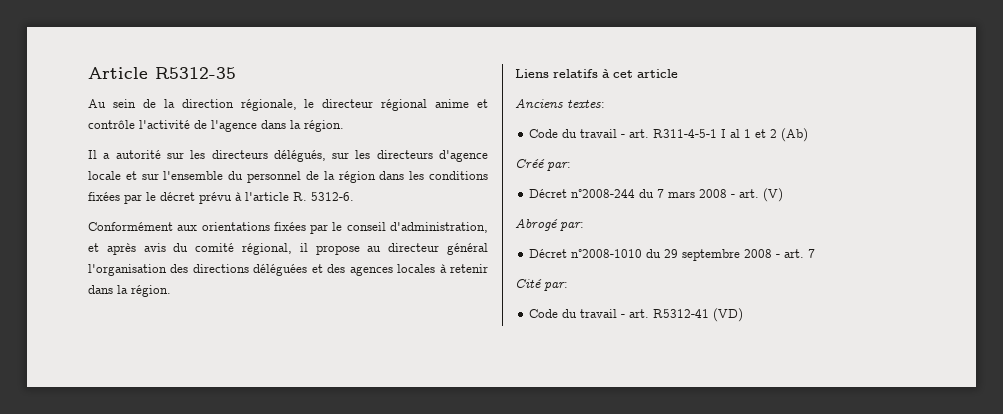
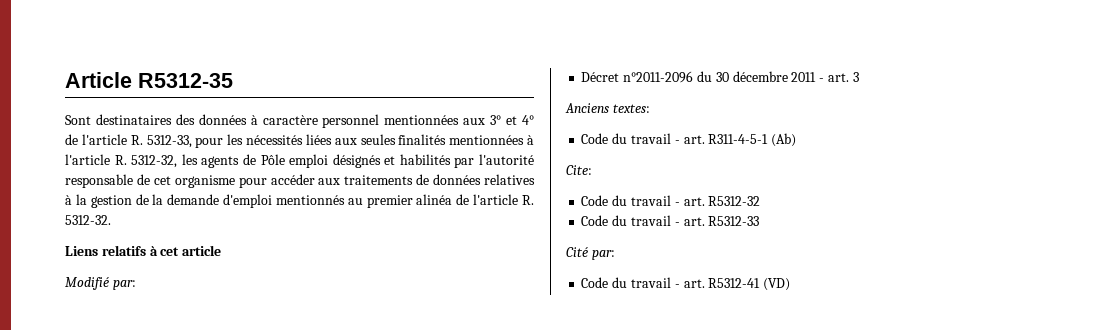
[88,99,488,111] [88,120,344,132] [88,150,489,162] [88,171,488,183] [88,192,354,204] [88,222,488,234] [88,243,489,255] [88,264,489,276] [88,285,171,297] Au sein de la direction régionale, le directeur régional anime et contrôle l'activité de l'agence dans la région. // Il a autorité sur les directeurs délégués, sur les directeurs d'agence locale et sur l'ensemble du personnel de la région dans les conditions fixées par le décret prévu à l'article R. 5312-6. // Conformément aux orientations fixées par le conseil d'administration, et après avis du comité régional, il propose au directeur général l'organisation des directions déléguées et des agences locales à retenir dans la région. -> [65,114,534,128] [65,134,534,148] [65,154,534,168] [65,174,535,188] [65,194,535,208] [65,215,111,225] Sont destinataires des données à caractère personnel mentionnées aux 3° et 4° de l'article R. 5312-33, pour les nécessités liées aux seules finalités mentionnées à l'article R. 5312-32, les agents de Pôle emploi désignés et habilités par l'autorité responsable de cet organisme pour accéder aux traitements de données relatives à la gestion de la demande d'emploi mentionnés au premier alinéa de l'article R. 5312-32.
(678, 73) none -> [65,277,136,290] [581,71,859,83] // Modifié par: // Décret n°2011-2096 du 30 décembre 2011 - art. 3
[721,128,809,142] [515,159,571,171] [529,188,784,202] [515,219,584,231] [529,249,816,261] I al 1 et 2 (Ab) // Créé par: // Décret n°2008-244 du 7 mars 2008 - art. (V) // Abrogé par: // Décret n°2008-1010 du 29 septembre 2008 - art. 7 -> [771,133,797,147] [566,165,592,175] [581,195,761,206] [581,215,760,226] (Ab) // Cite: // Code du travail - art. R5312-32 // Code du travail - art. R5312-33

